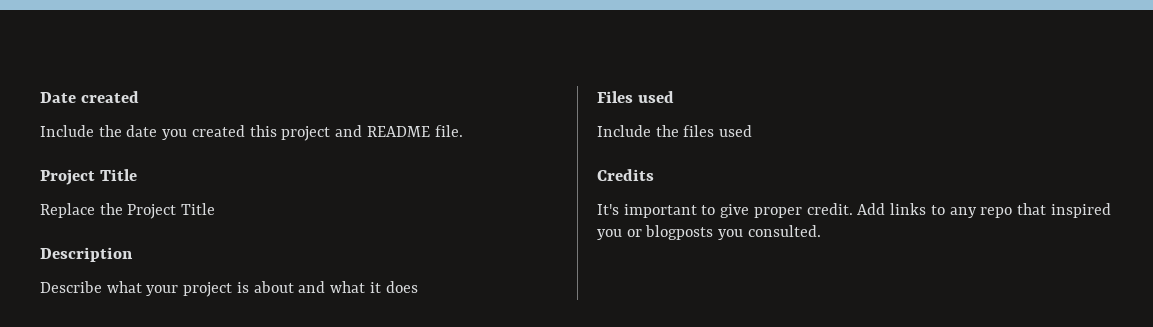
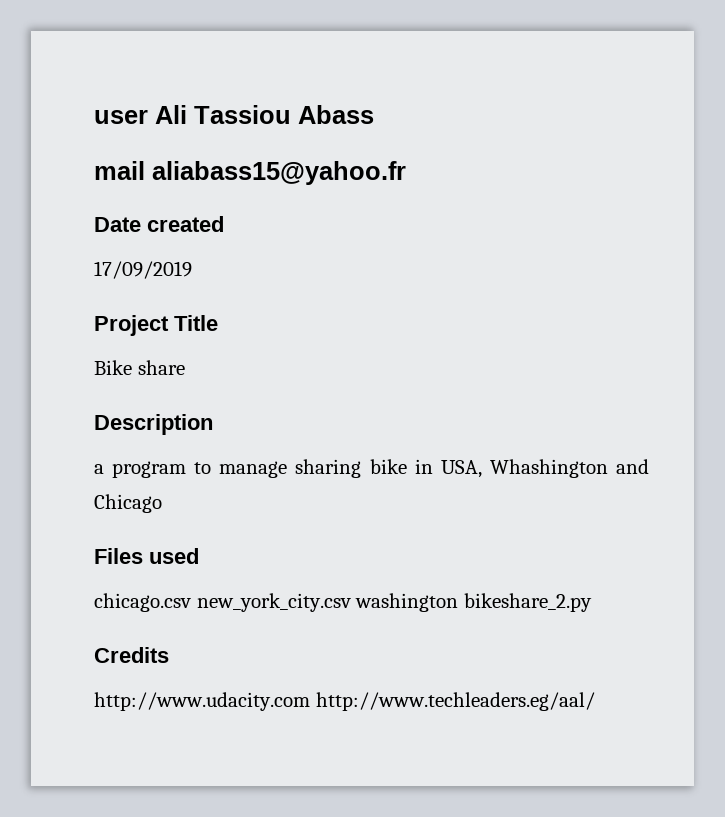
[40,91,140,103] [40,125,463,141] [40,169,138,185] [40,203,216,219] [40,247,133,262] [40,281,418,297] [597,91,675,103] [597,125,753,137] [597,169,654,181] [597,203,1111,218] [597,225,821,240] Date created // Include the date you created this project and README file. // Project Title // Replace the Project Title // Description // Describe what your project is about and what it does // Files used // Include the files used // Credits // It's important to give proper credit. Add links to any repo that inspired you or blogposts you consulted. -> [94,105,374,124] [94,161,406,185] [94,216,224,232] [94,261,192,279] [94,315,218,336] [94,360,185,375] [94,414,213,435] [94,459,650,478] [94,494,162,513] [94,548,199,564] [94,593,592,612] [94,647,169,663] [94,692,595,711] user Ali Tassiou Abass // mail aliabass15@yahoo.fr // Date created // 17/09/2019 // Project Title // Bike share // Description // a program to manage sharing bike in USA, Whashington and Chicago // Files used // chicago.csv new_york_city.csv washington bikeshare_2.py // Credits // http://www.udacity.com http://www.techleaders.eg/aal/

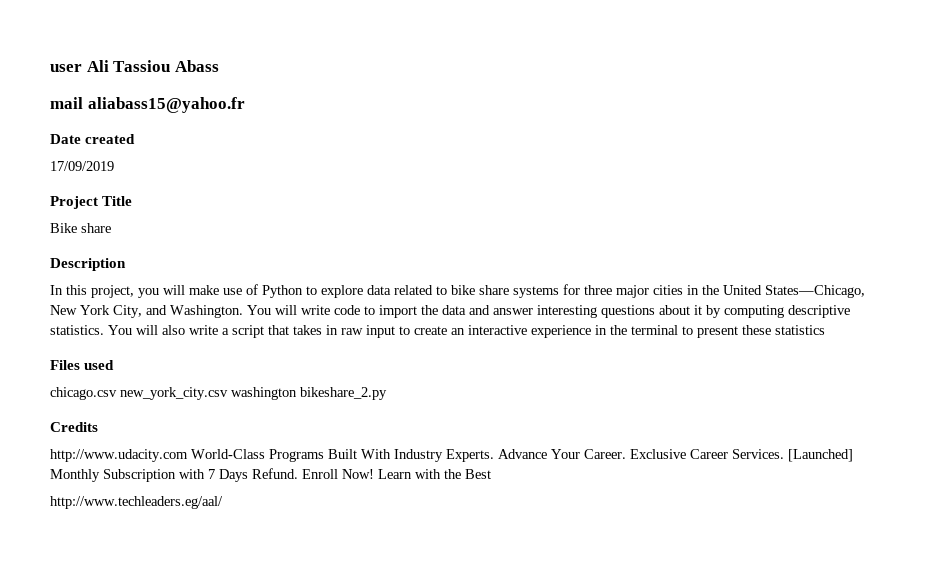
[94,459,650,478] [94,494,162,513] a program to manage sharing bike in USA, Whashington and Chicago -> [50,284,865,298] [50,305,850,318] [50,325,825,338] In this project, you will make use of Python to explore data related to bike share systems for three major cities in the United States—Chicago, New York City, and Washington. You will write code to import the data and answer interesting questions about it by computing descriptive statistics. You will also write a script that takes in raw input to create an interactive experience in the terminal to present these statistics
(310, 701) none -> [191,449,853,462] [50,468,491,482] World-Class Programs Built With Industry Experts. Advance Your Career. Exclusive Career Services. [Launched] Monthly Subscription with 7 Days Refund. Enroll Now! Learn with the Best //

